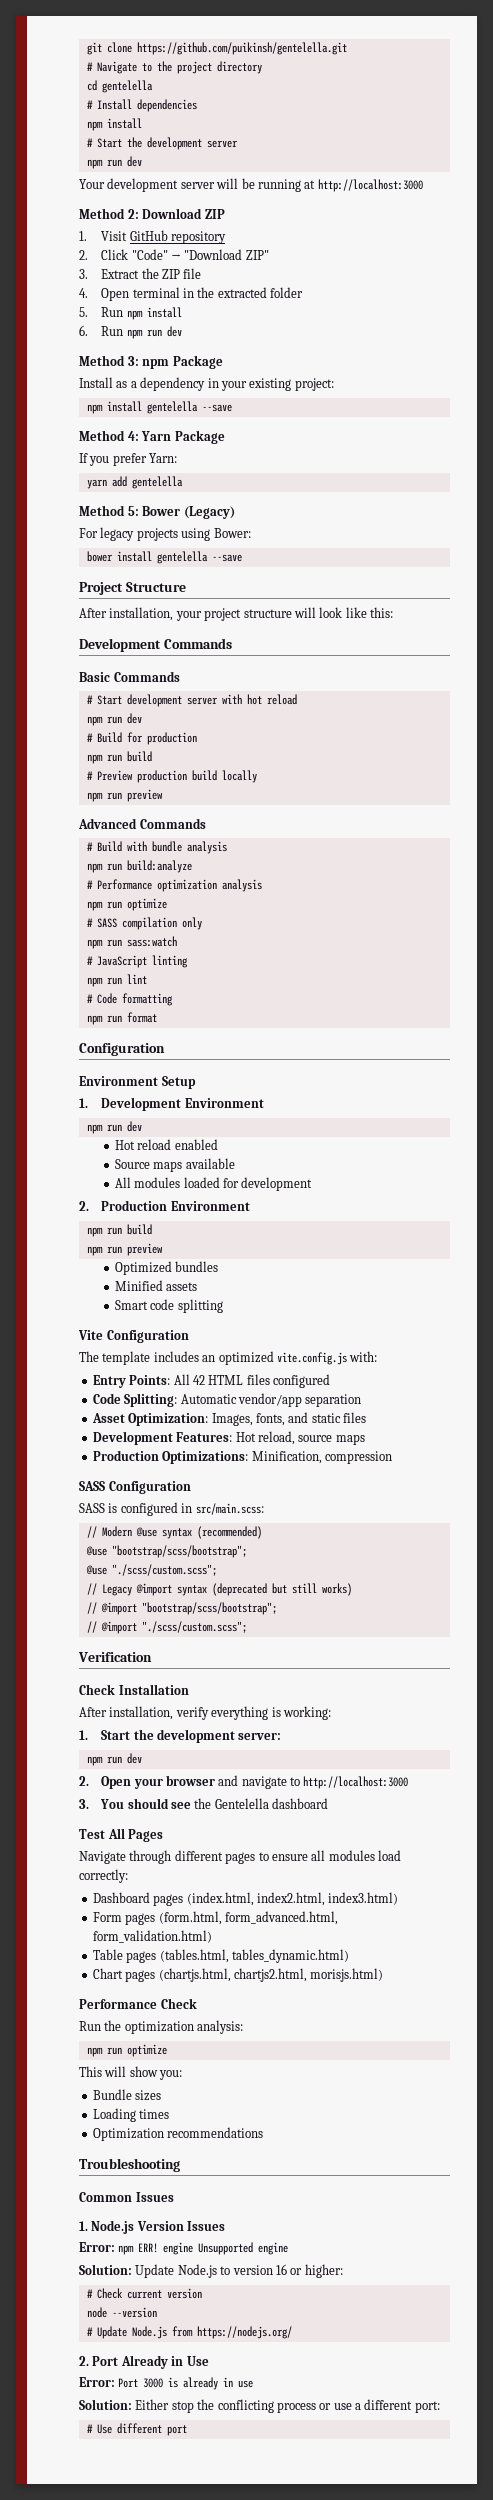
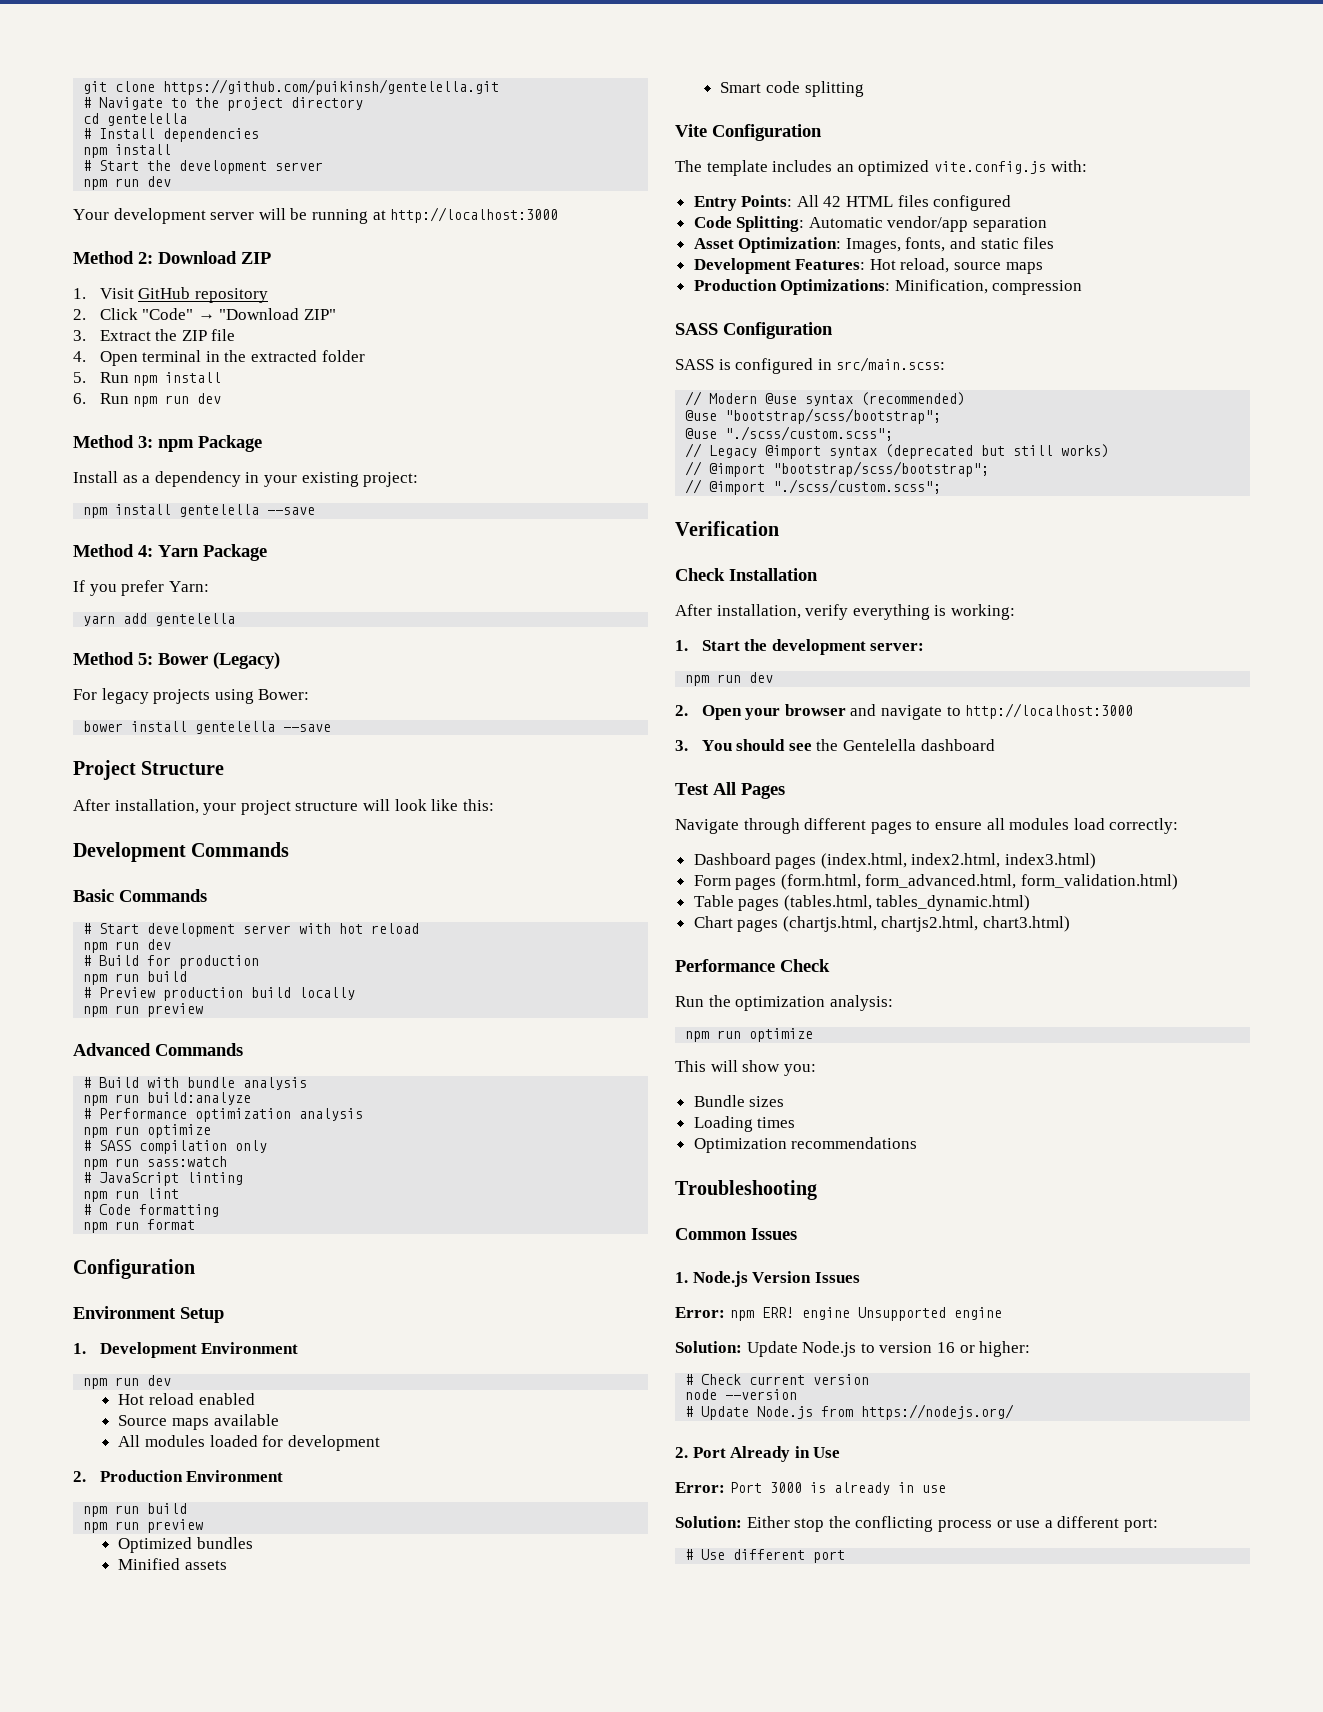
[310,1968,384,1982] morisjs.html) -> [983,916,1071,932] chart3.html)

